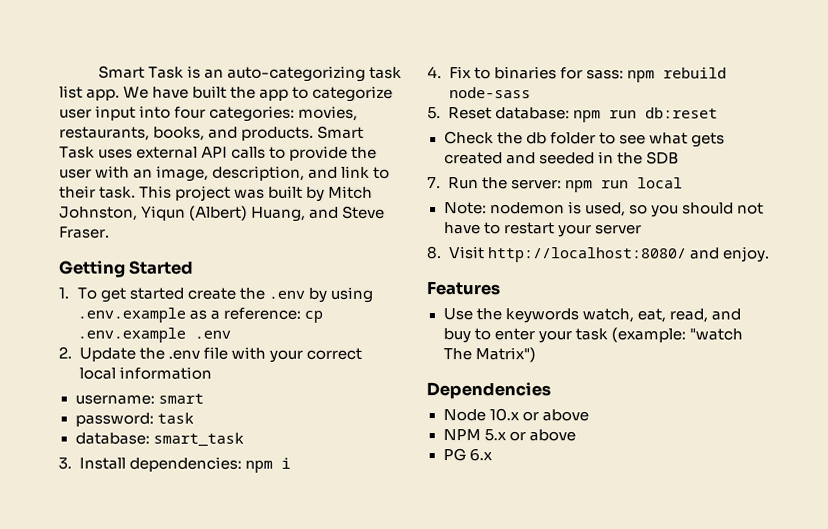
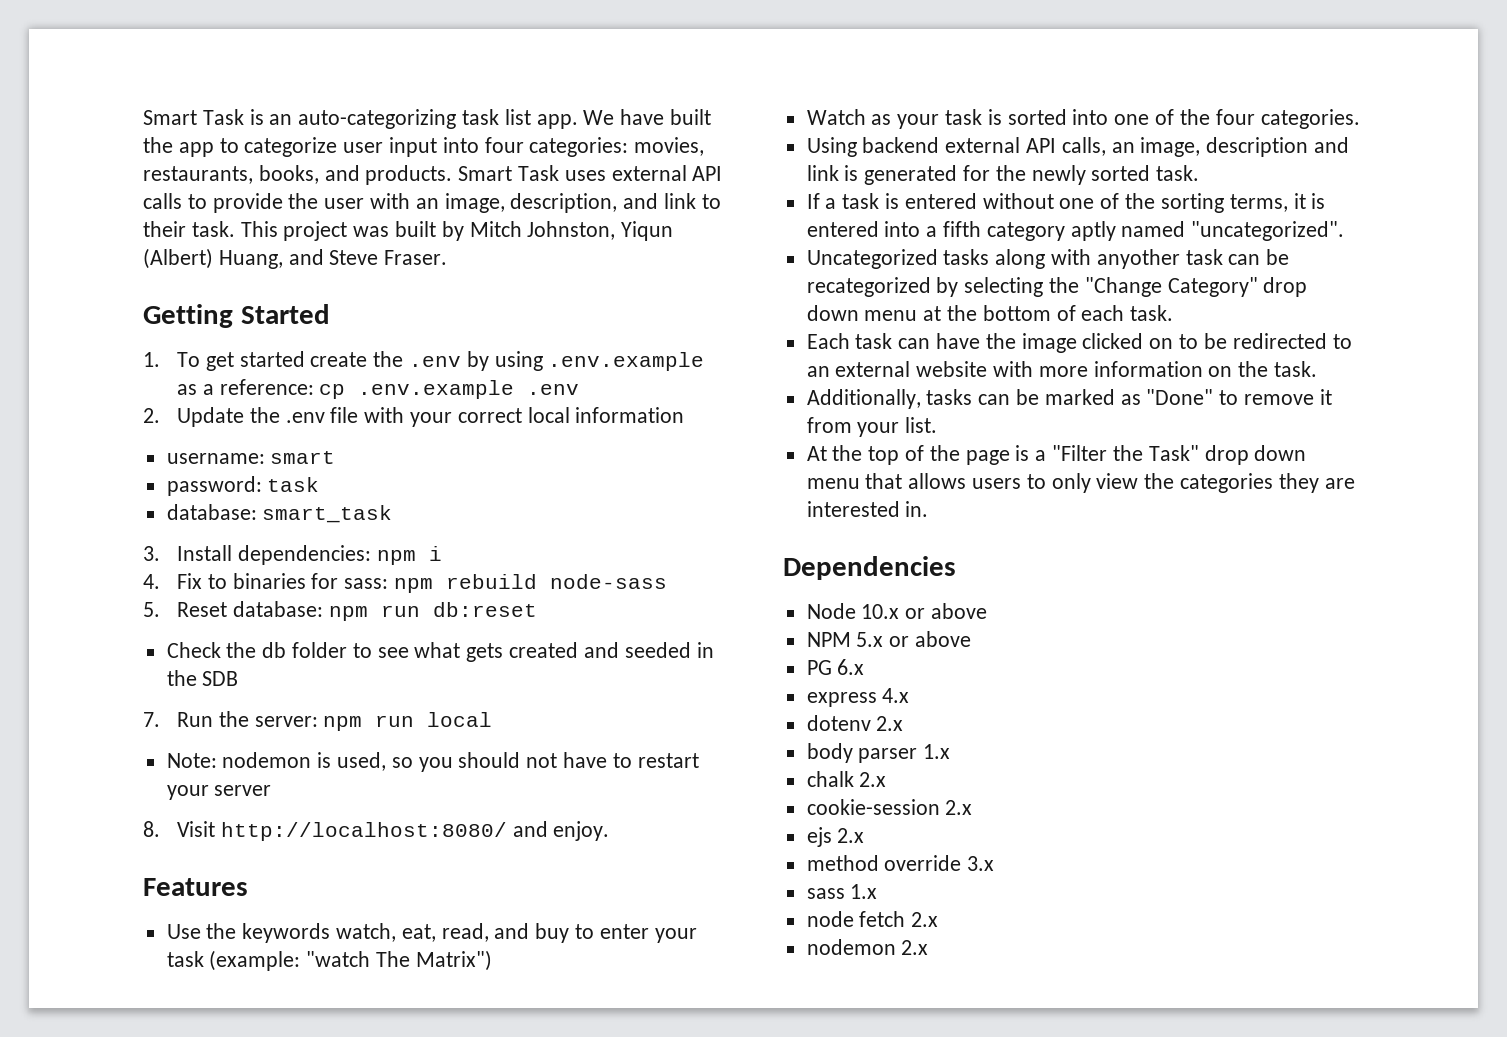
(536, 355) none -> [806,109,1360,129] [806,137,1350,157] [806,165,1200,185] [806,193,1326,213] [806,221,1345,241] [806,249,1290,269] [806,277,1308,297] [806,305,1174,321] [806,333,1352,353] [806,361,1318,377] [806,389,1332,409] [806,417,938,437] [806,445,1307,465] [806,473,1355,493] [806,501,929,517] // Watch as your task is sorted into one of the four categories. // Using backend external API calls, an image, description and link is generated for the newly sorted task. // If a task is entered without one of the sorting terms, it is entered into a fifth category aptly named "uncategorized". // Uncategorized tasks along with anyother task can be recategorized by selecting the "Change Category" drop down menu at the bottom of each task. // Each task can have the image clicked on to be redirected to an external website with more information on the task. // Additionally, tasks can be marked as "Done" to remove it from your list. // At the top of the page is a "Filter the Task" drop down menu that allows users to only view the categories they are interested in.
(493, 455) none -> [806,688,910,707] [806,715,904,731] [806,743,951,763] [806,771,887,787] [806,799,973,815] [806,827,865,847] [806,855,995,871] [806,884,878,899] [806,911,939,927] [806,939,929,955] // express 4.x // dotenv 2.x // body parser 1.x // chalk 2.x // cookie-session 2.x // ejs 2.x // method override 3.x // sass 1.x // node fetch 2.x // nodemon 2.x

